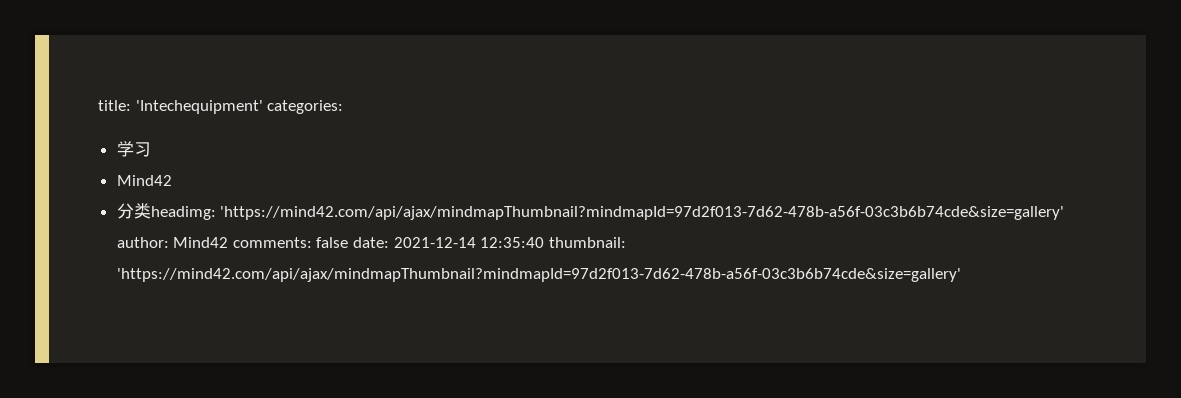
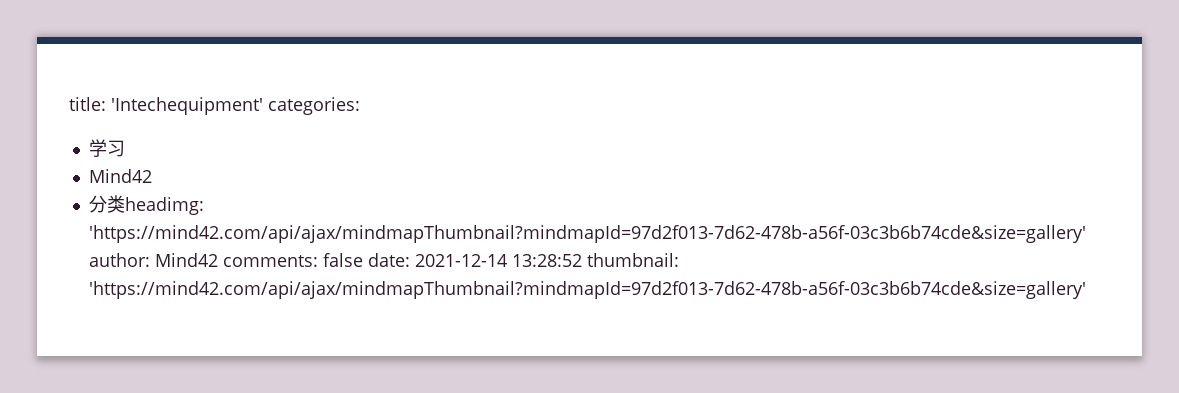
[480,237,545,248] 12:35:40 -> [511,254,582,267] 13:28:52

